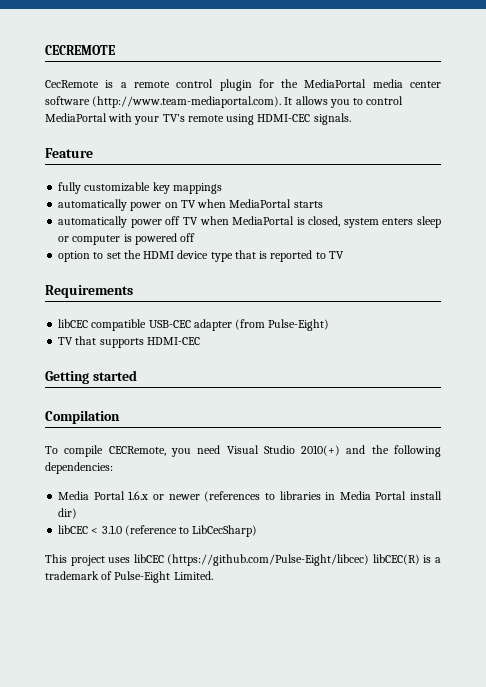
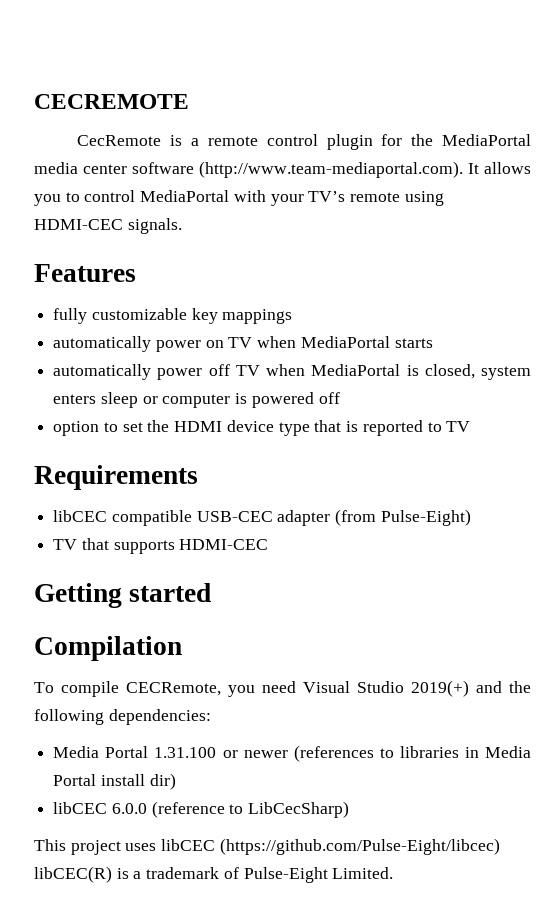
[45,148,93,158] Feature -> [34,264,136,282] Features
[301,445,341,456] 2010(+) -> [411,680,469,697] 2019(+)
[128,491,149,500] 1.6.x -> [154,747,217,758] 1.31.100
[91,525,122,534] < 3.1.0 -> [111,803,147,814] 6.0.0

